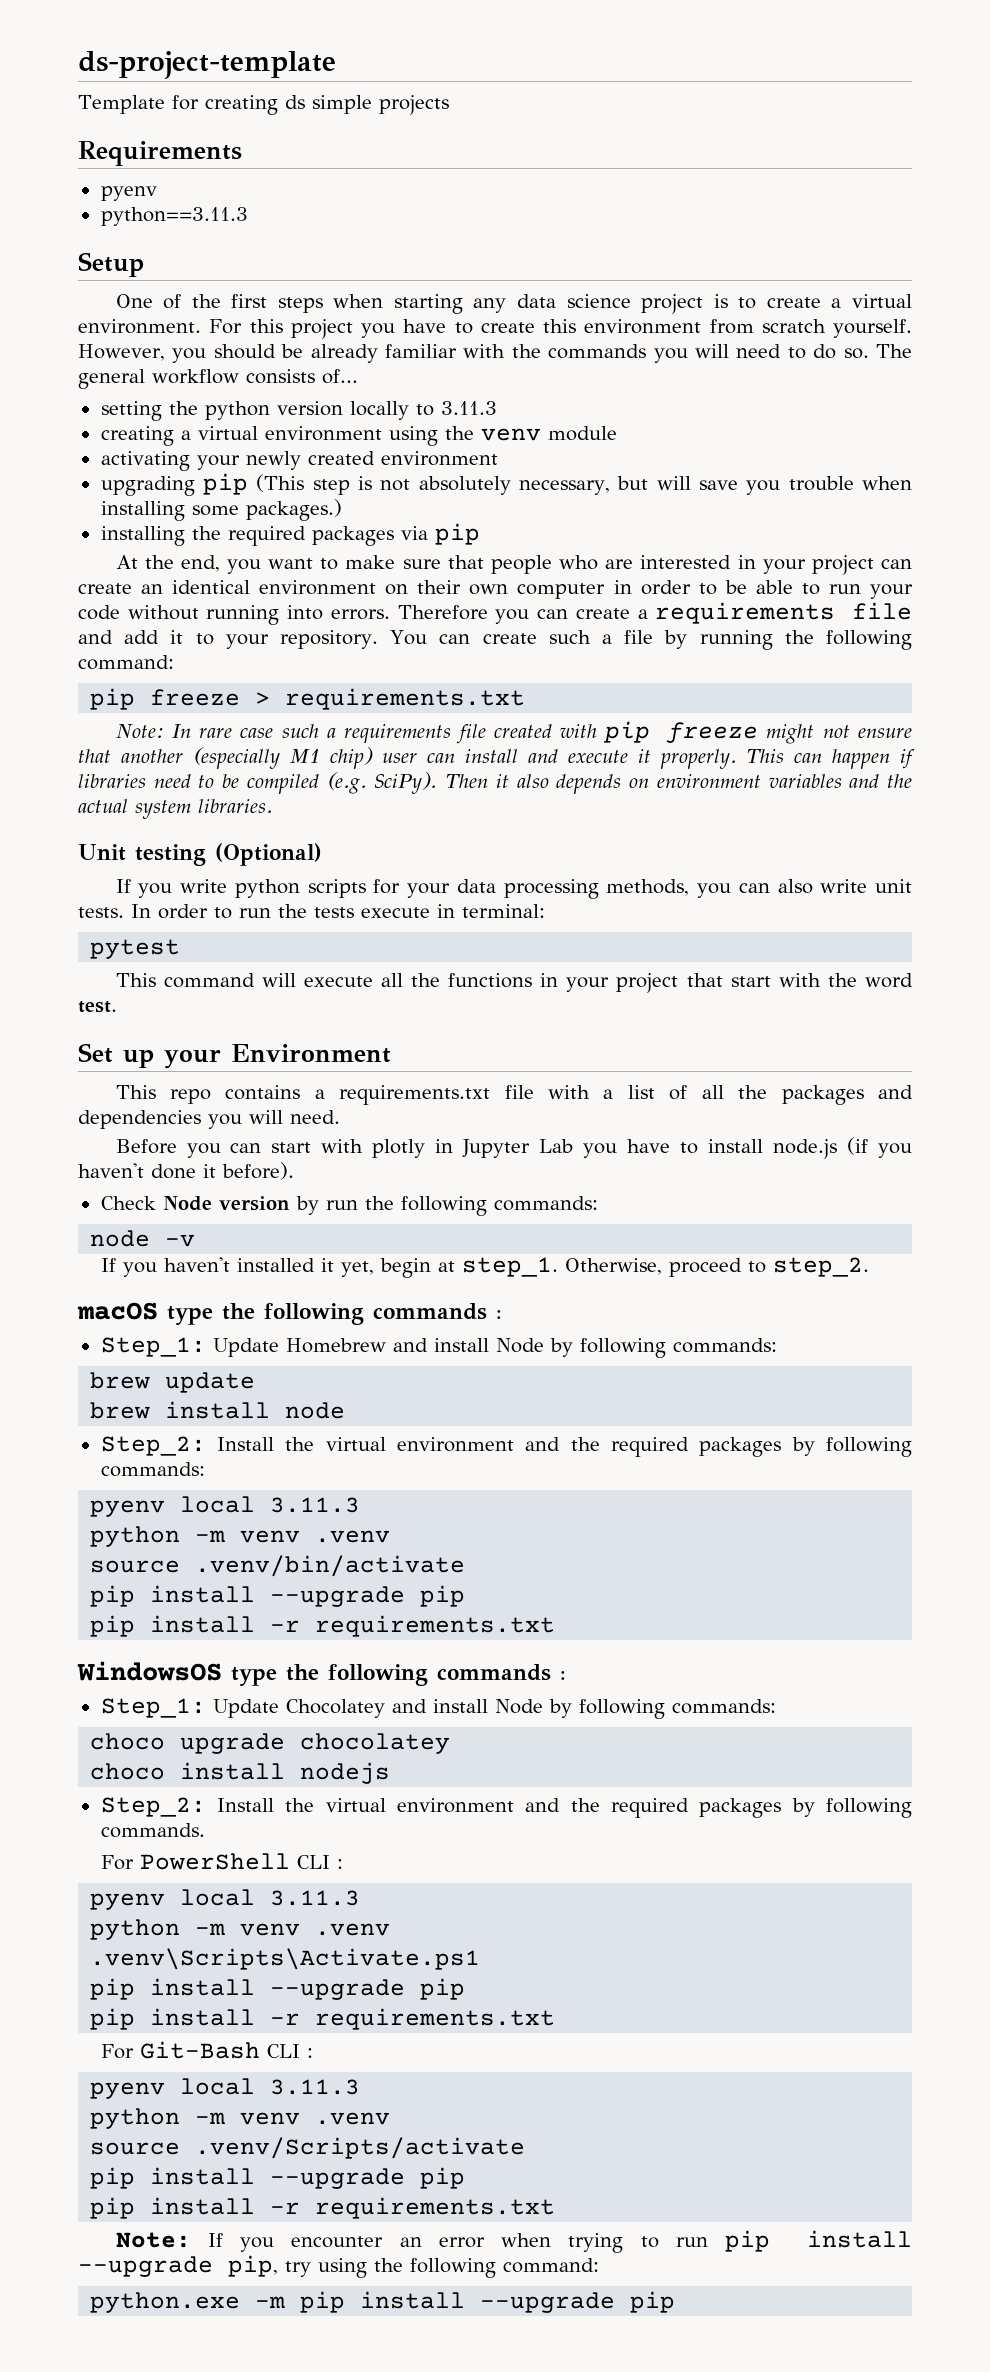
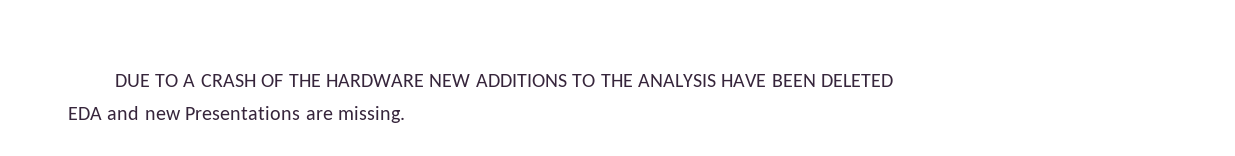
[78,51,336,79] [78,95,449,115] [78,141,242,166] [100,186,157,201] [100,207,248,226] [78,252,144,277] [115,294,912,314] [78,319,912,339] [78,344,912,363] [78,369,358,389] [100,401,497,421] [100,426,617,446] [100,451,498,471] [100,473,912,496] [100,499,342,521] [100,523,480,546] [115,555,912,575] [78,580,914,599] [78,602,913,625] [78,630,912,650] [78,655,174,670] [90,688,526,710] [115,721,912,744] [78,747,915,769] [78,772,913,794] [78,799,273,819] [78,843,322,866] [115,879,912,899] [78,904,545,919] [90,939,181,959] [115,973,914,993] [78,1001,117,1013] [78,1043,391,1069] [115,1085,913,1105] [78,1110,340,1129] [115,1137,912,1159] [78,1162,294,1180] [100,1196,598,1216] [90,1230,196,1247] [100,1257,869,1278] [77,1302,502,1325] [100,1337,777,1358] [90,1372,256,1393] [90,1401,346,1419] [100,1436,913,1457] [100,1462,205,1477] [90,1496,361,1517] [90,1526,391,1547] [90,1555,466,1577] [90,1585,466,1607] [90,1615,556,1637] [77,1661,566,1686] [100,1698,776,1719] [90,1733,451,1754] [90,1762,391,1784] [100,1797,913,1818] [100,1823,205,1838] [100,1853,343,1870] [90,1889,361,1910] [90,1919,391,1940] [90,1948,481,1970] [90,1978,466,2000] [90,2008,556,2030] [100,2041,313,2059] [90,2078,361,2099] [90,2108,391,2129] [90,2137,526,2159] [90,2167,466,2189] [90,2197,556,2219] [115,2230,912,2253] [78,2255,599,2278] [90,2291,676,2313] ds-project-template // Template for creating ds simple projects // Requirements // pyenv // python==3.11.3 // Setup // One of the first steps when starting any data science project is to create a virtual environment. For this project you have to create this environment from scratch yourself. However, you should be already familiar with the commands you will need to do so. The general workflow consists of... // setting the python version locally to 3.11.3 // creating a virtual environment using the venv module // activating your newly created environment // upgrading pip (This step is not absolutely necessary, but will save you trouble when installing some packages.) // installing the required packages via pip // At the end, you want to make sure that people who are interested in your project can create an identical environment on their own computer in order to be able to run your code without running into errors. Therefore you can create a requirements file and add it to your repository. You can create such a file by running the following command: // pip freeze > requirements.txt // Note: In rare case such a requirements file created with pip freeze might not ensure that another (especially M1 chip) user can install and execute it properly. This can happen if libraries need to be compiled (e.g. SciPy). Then it also depends on environment variables and the actual system libraries. // Unit testing (Optional) // If you write python scripts for your data processing methods, you can also write unit tests. In order to run the tests execute in terminal: // pytest // This command will execute all the functions in your project that start with the word test. // Set up your Environment // This repo contains a requirements.txt file with a list of all the packages and dependencies you will need. // Before you can start with plotly in Jupyter Lab you have to install node.js (if you haven't done it before). // Check Node version by run the following commands: // node -v // If you haven't installed it yet, begin at step_1. Otherwise, proceed to step_2. // macOS type the following commands : // Step_1: Update Homebrew and install Node by following commands: // brew update // brew install node // Step_2: Install the virtual environment and the required packages by following commands: // pyenv local 3.11.3 // python -m venv .venv // source .venv/bin/activate // pip install --upgrade pip // pip install -r requirements.txt // WindowsOS type the following commands : // Step_1: Update Chocolatey and install Node by following commands: // choco upgrade chocolatey // choco install nodejs // Step_2: Install the virtual environment and the required packages by following commands. // For PowerShell CLI : // pyenv local 3.11.3 // python -m venv .venv // .venv\Scripts\Activate.ps1 // pip install --upgrade pip // pip install -r requirements.txt // For Git-Bash CLI : // pyenv local 3.11.3 // python -m venv .venv // source .venv/Scripts/activate // pip install --upgrade pip // pip install -r requirements.txt // Note: If you encounter an error when trying to run pip install --upgrade pip, try using the following command: // python.exe -m pip install --upgrade pip -> [114,74,894,87] [68,106,405,123] DUE TO A CRASH OF THE HARDWARE NEW ADDITIONS TO THE ANALYSIS HAVE BEEN DELETED // EDA and new Presentations are missing.

